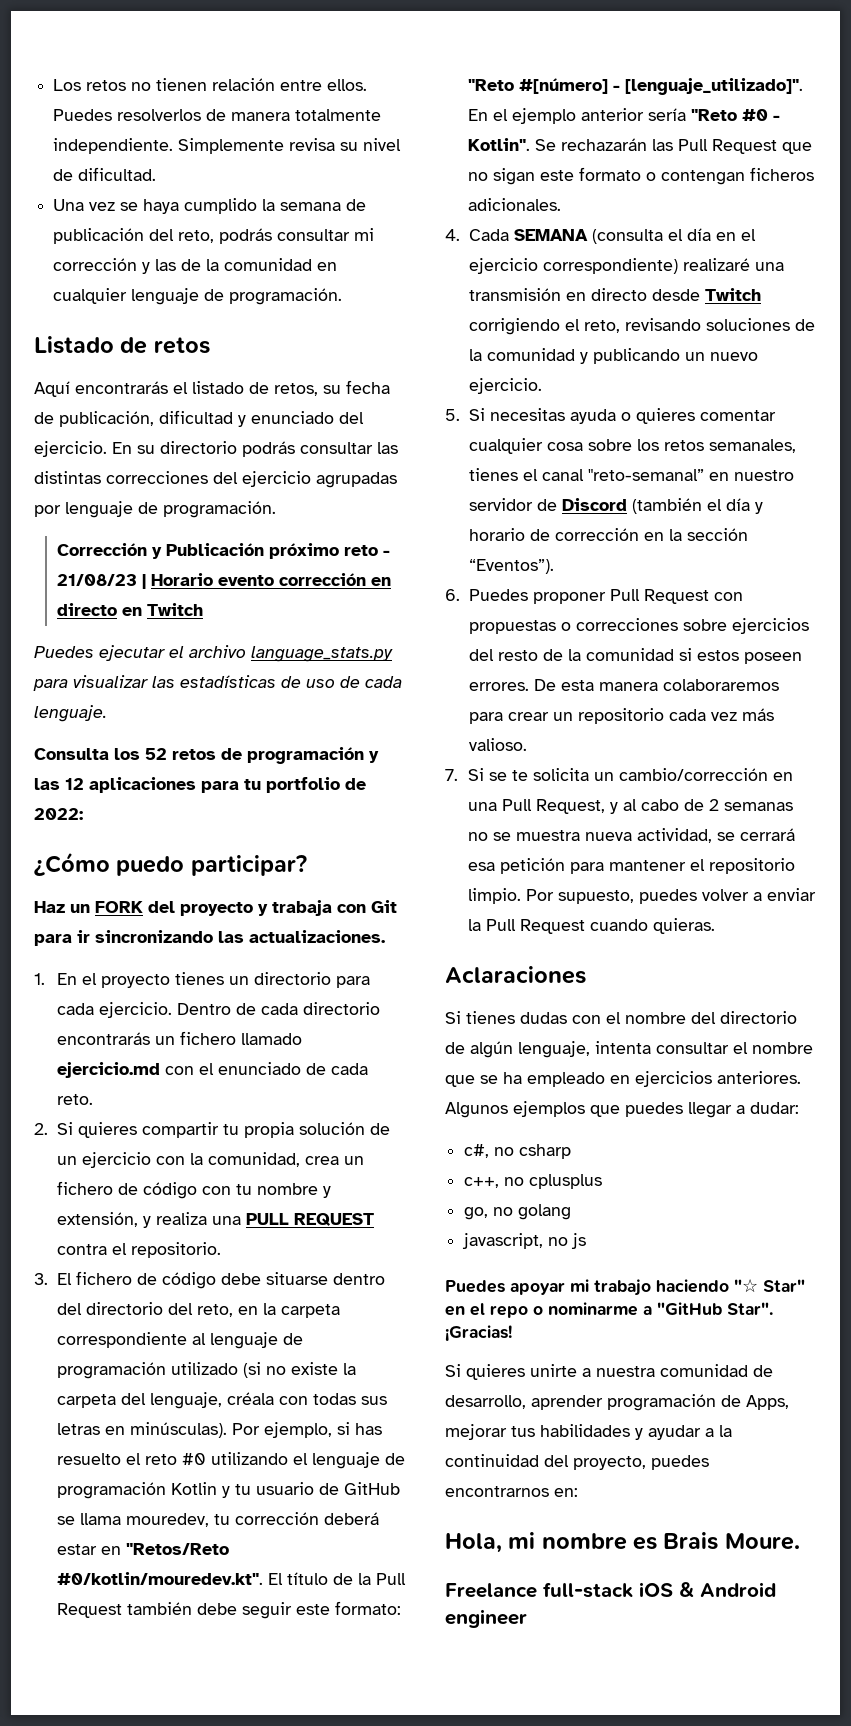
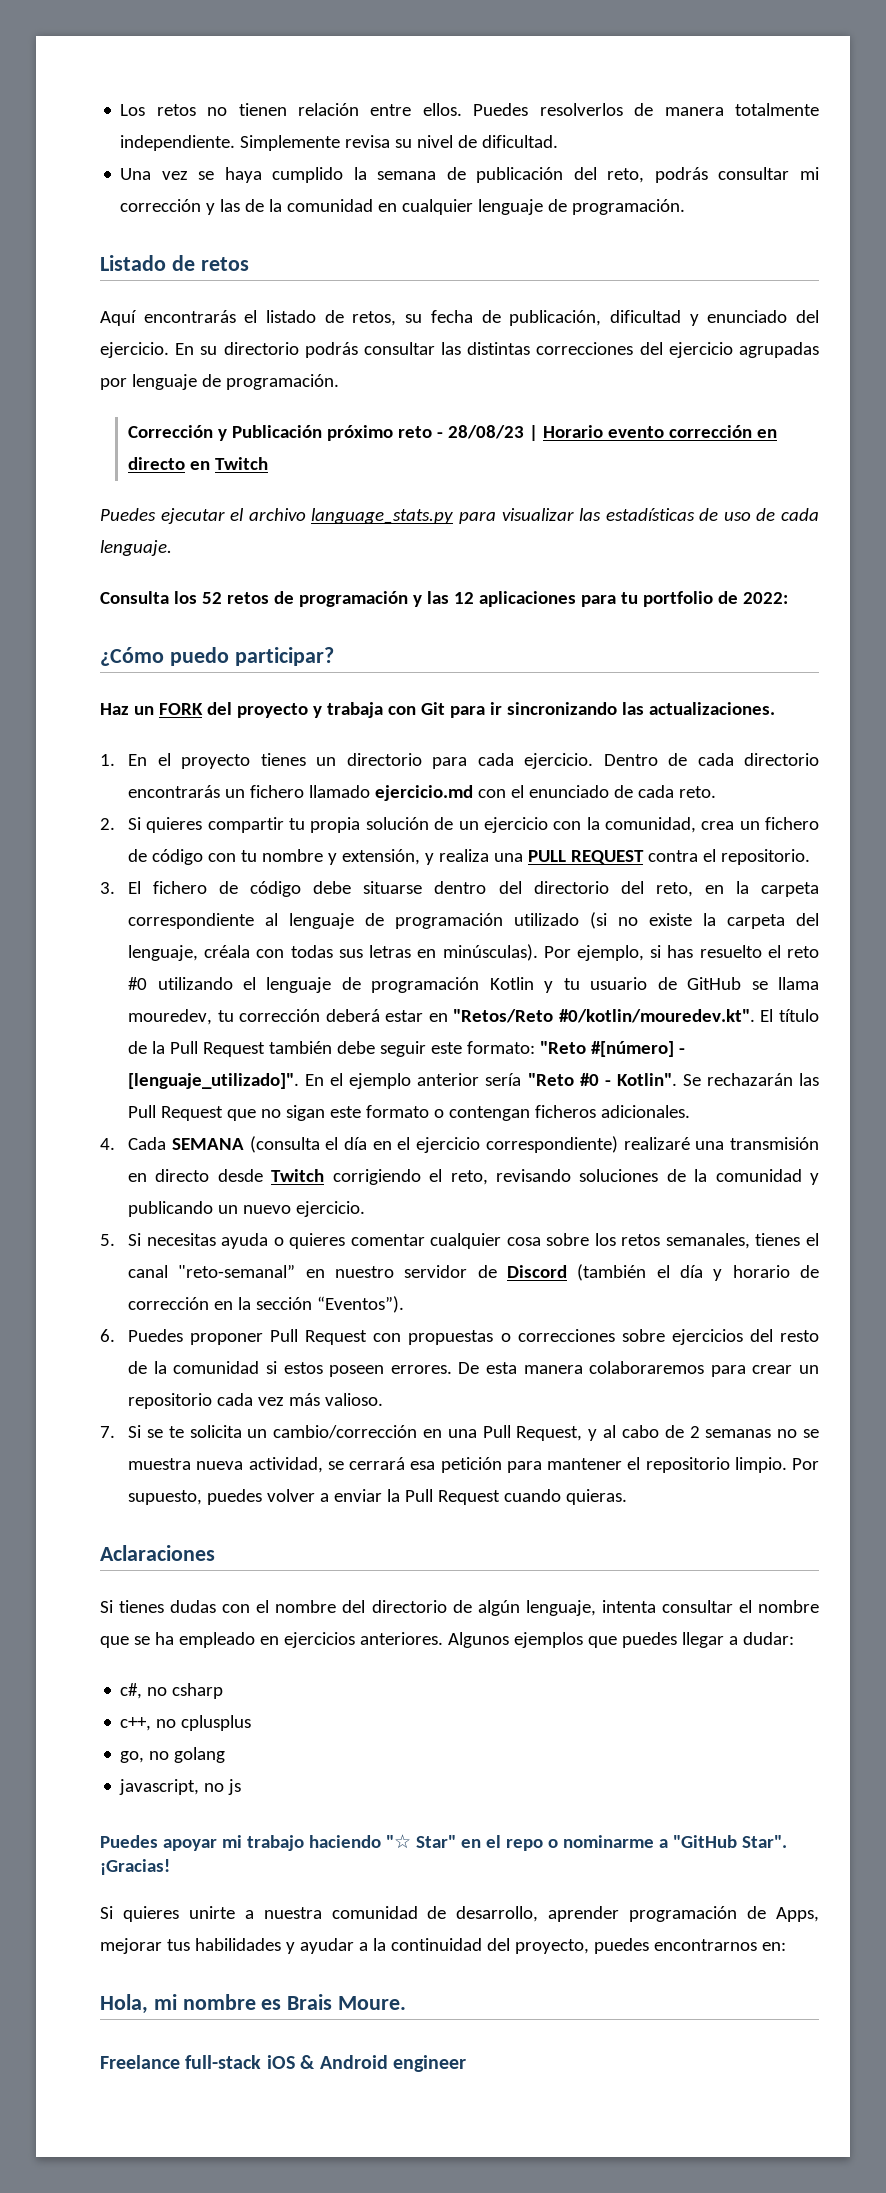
[56,574,137,586] 21/08/23 -> [448,425,525,439] 28/08/23

